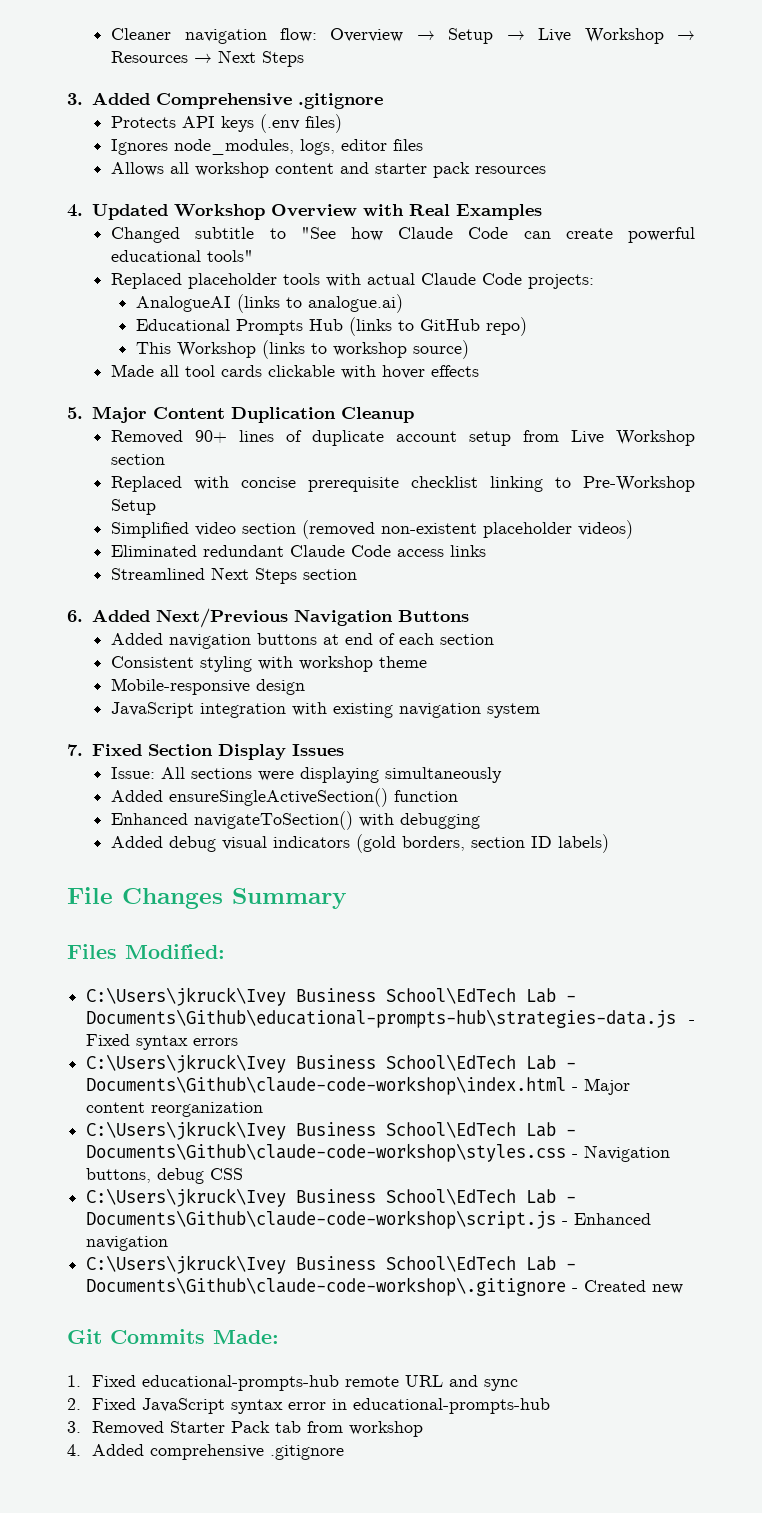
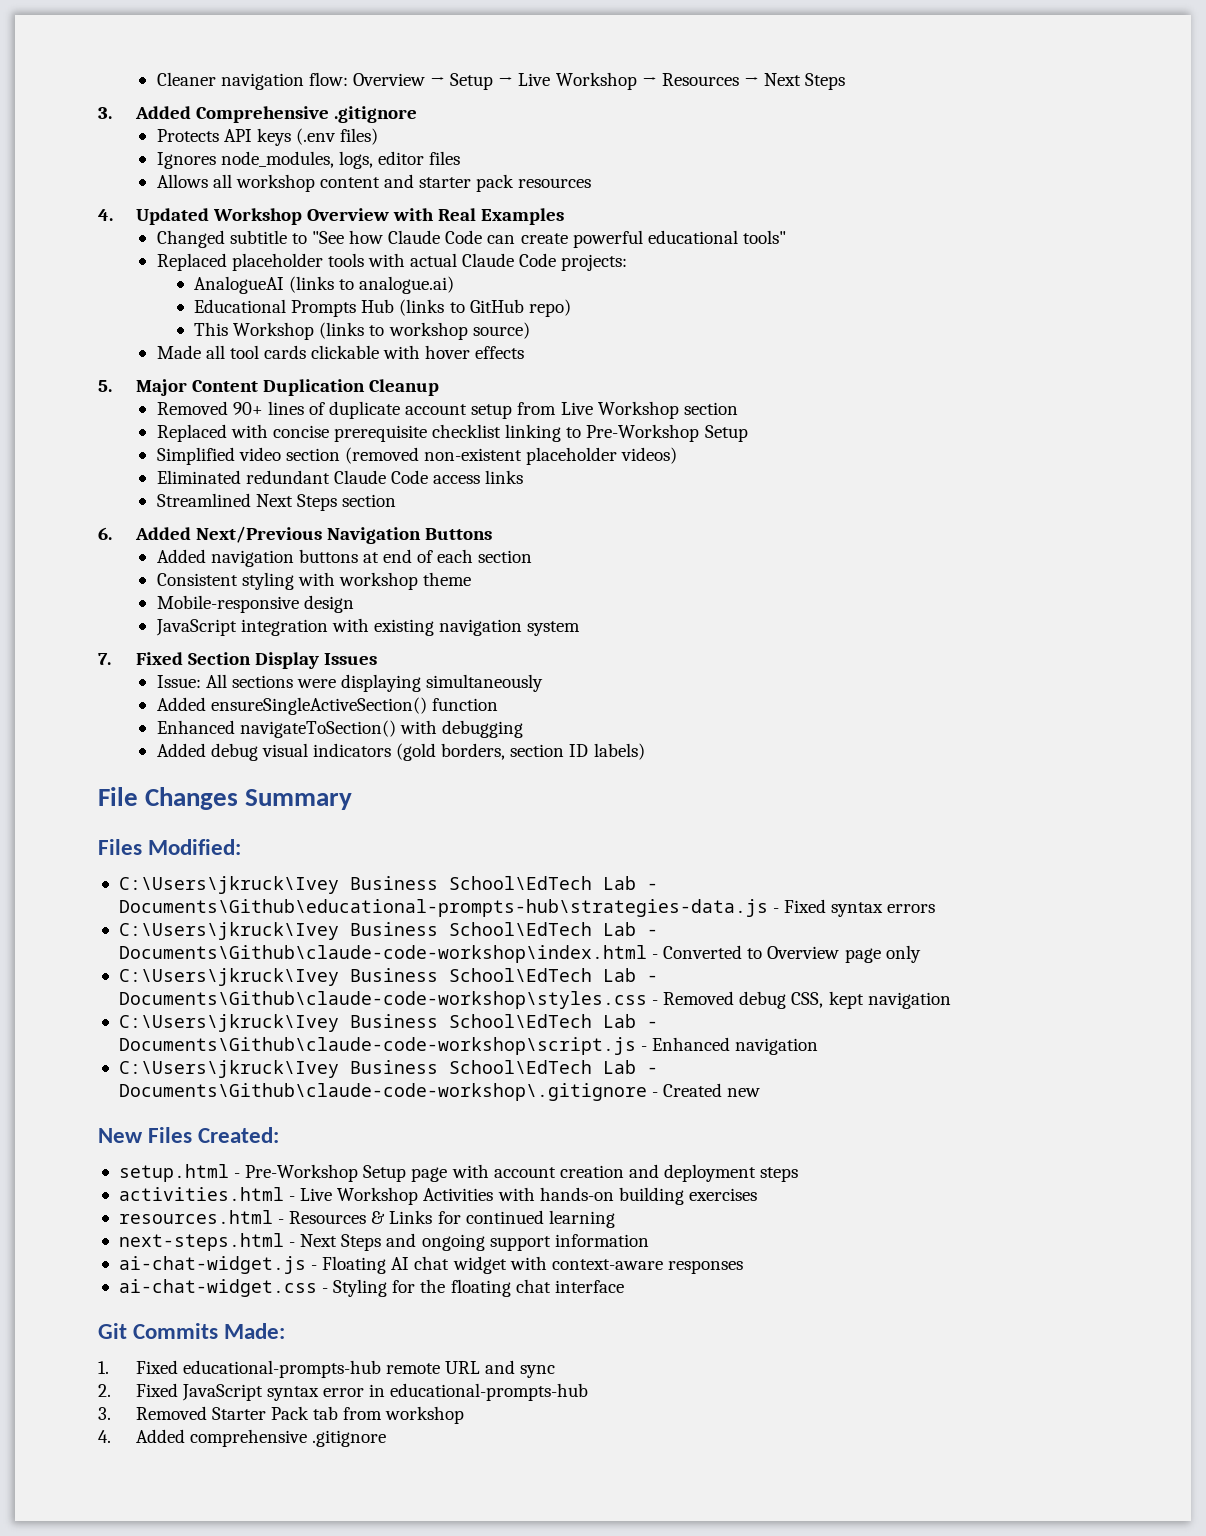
[584,1078,631,1095] [86,1102,264,1117] Major content reorganization -> [663,945,921,963] Converted to Overview page only
[584,1145,671,1162] [86,1168,244,1184] Navigation buttons, debug CSS -> [663,991,951,1009] Removed debug CSS, kept navigation
(684, 1289) none -> [98,1127,280,1143] [118,1164,799,1182] [118,1187,757,1205] [118,1210,615,1228] [118,1233,649,1251] [118,1256,743,1274] [118,1279,624,1297] // New Files Created: // setup.html - Pre-Workshop Setup page with account creation and deployment steps // activities.html - Live Workshop Activities with hands-on building exercises // resources.html - Resources & Links for continued learning // next-steps.html - Next Steps and ongoing support information // ai-chat-widget.js - Floating AI chat widget with context-aware responses // ai-chat-widget.css - Styling for the floating chat interface

